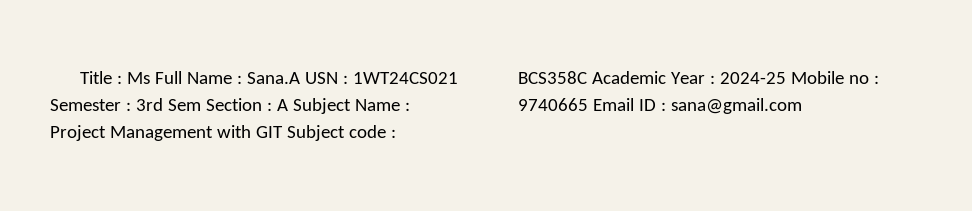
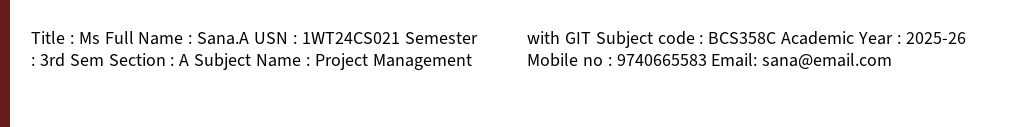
[719,72,786,84] 2024-25 -> [905,32,966,44] 2025-26
[518,98,802,114] 9740665 Email ID : sana@gmail.com -> [616,53,893,69] 9740665583 Email: sana@email.com

